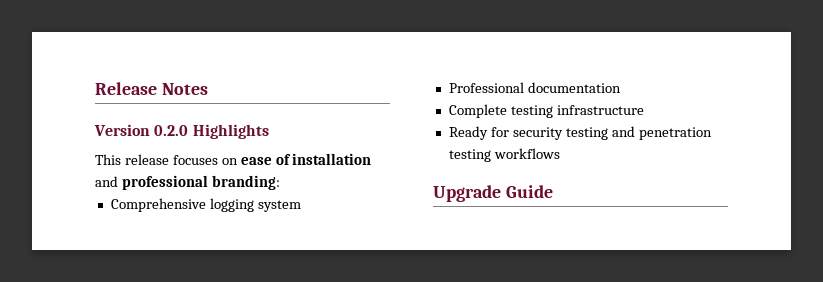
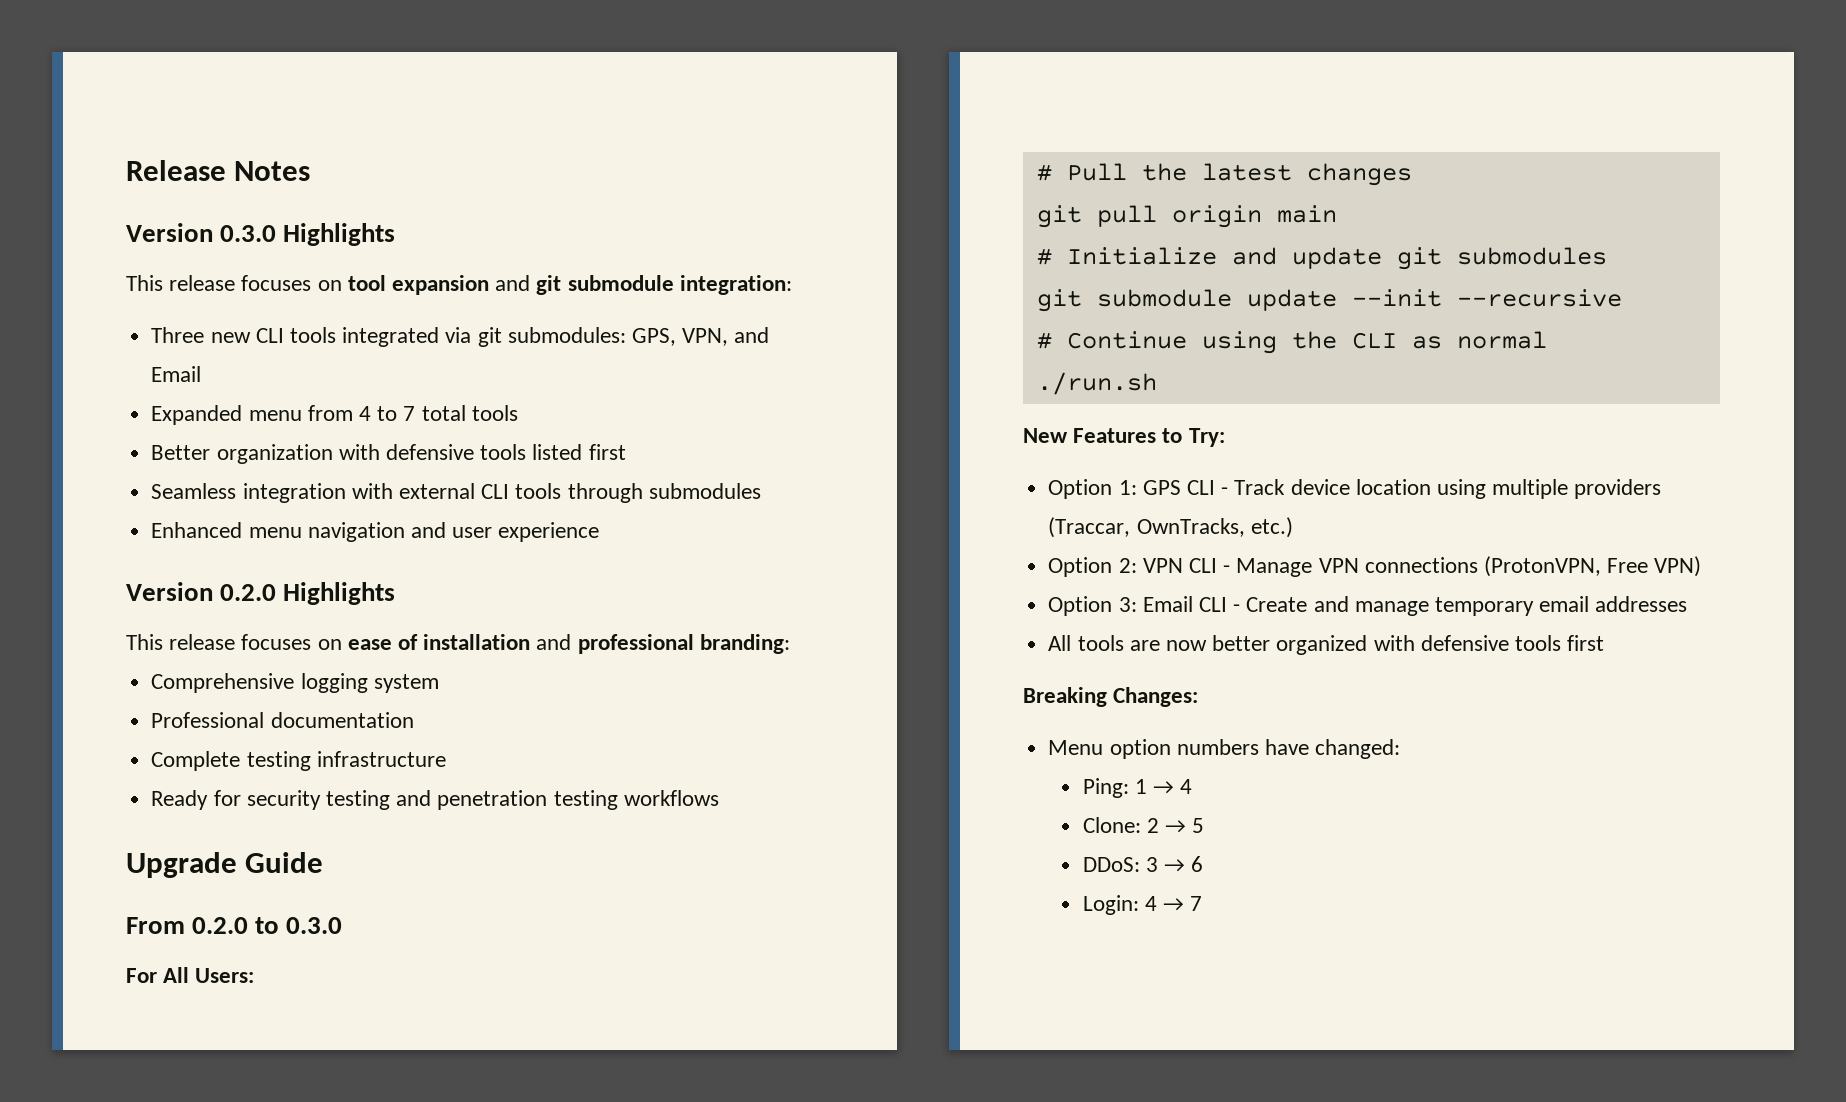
(208, 89) none -> [126,223,396,246] [126,275,792,295] [151,327,770,347] [151,366,202,382] [151,405,518,425] [151,444,626,464] [151,483,761,503] [151,522,600,542] // Version 0.3.0 Highlights // This release focuses on tool expansion and git submodule integration: // Three new CLI tools integrated via git submodules: GPS, VPN, and Email // Expanded menu from 4 to 7 total tools // Better organization with defensive tools listed first // Seamless integration with external CLI tools through submodules // Enhanced menu navigation and user experience
(553, 191) none -> [126,917,343,934] [126,967,255,983] [1036,163,1412,186] [1036,205,1337,228] [1036,247,1607,270] [1036,289,1622,312] [1036,331,1547,354] [1036,372,1157,395] [1023,428,1225,447] [1048,479,1662,499] [1048,517,1293,538] [1048,556,1702,577] [1048,596,1688,616] [1048,635,1605,655] [1023,687,1199,707] [1048,739,1401,759] [1082,778,1193,798] [1082,817,1205,833] [1082,856,1204,872] [1082,895,1203,915] // From 0.2.0 to 0.3.0 // For All Users: // # Pull the latest changes // git pull origin main // # Initialize and update git submodules // git submodule update --init --recursive // # Continue using the CLI as normal // ./run.sh // New Features to Try: // Option 1: GPS CLI - Track device location using multiple providers (Traccar, OwnTracks, etc.) // Option 2: VPN CLI - Manage VPN connections (ProtonVPN, Free VPN) // Option 3: Email CLI - Create and manage temporary email addresses // All tools are now better organized with defensive tools first // Breaking Changes: // Menu option numbers have changed: // Ping: 1 → 4 // Clone: 2 → 5 // DDoS: 3 → 6 // Login: 4 → 7

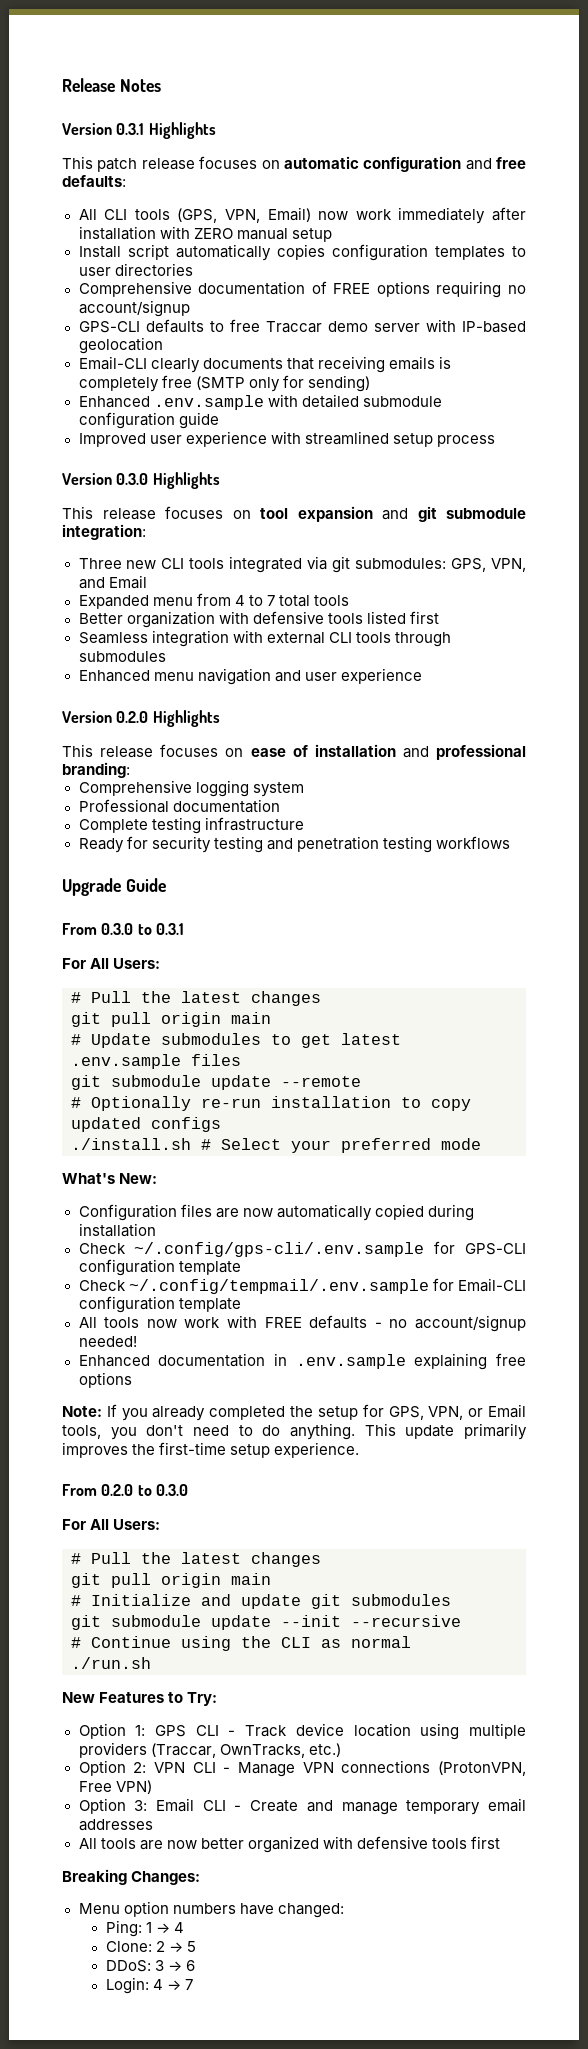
(311, 171) none -> [62,122,216,139] [62,156,526,172] [62,175,126,187] [78,207,526,224] [78,226,332,242] [78,244,526,261] [78,263,193,276] [78,281,526,298] [78,300,190,317] [78,319,526,333] [78,337,163,354] [78,356,451,373] [78,375,370,392] [78,394,442,410] [78,412,219,429] [78,431,495,447] // Version 0.3.1 Highlights // This patch release focuses on automatic configuration and free defaults: // All CLI tools (GPS, VPN, Email) now work immediately after installation with ZERO manual setup // Install script automatically copies configuration templates to user directories // Comprehensive documentation of FREE options requiring no account/signup // GPS-CLI defaults to free Traccar demo server with IP-based geolocation // Email-CLI clearly documents that receiving emails is completely free (SMTP only for sending) // Enhanced .env.sample with detailed submodule configuration guide // Improved user experience with streamlined setup process
(324, 862) none -> [62,923,184,935] [62,958,161,969] [71,991,321,1006] [71,1012,271,1027] [71,1033,401,1048] [71,1054,241,1069] [71,1075,361,1090] [71,1096,471,1111] [71,1117,221,1132] [71,1138,481,1153] [62,1173,158,1184] [78,1204,474,1221] [78,1223,156,1237] [78,1241,526,1257] [78,1259,241,1276] [78,1278,526,1294] [78,1296,241,1313] [78,1315,526,1332] [78,1336,137,1347] [78,1353,526,1370] [78,1372,132,1388] [62,1404,526,1421] [62,1423,527,1440] [62,1442,360,1458] // From 0.3.0 to 0.3.1 // For All Users: // # Pull the latest changes // git pull origin main // # Update submodules to get latest .env.sample files // git submodule update --remote // # Optionally re-run installation to copy updated configs // ./install.sh # Select your preferred mode // What's New: // Configuration files are now automatically copied during installation // Check ~/.config/gps-cli/.env.sample for GPS-CLI configuration template // Check ~/.config/tempmail/.env.sample for Email-CLI configuration template // All tools now work with FREE defaults - no account/signup needed! // Enhanced documentation in .env.sample explaining free options // Note: If you already completed the setup for GPS, VPN, or Email tools, you don't need to do anything. This update primarily improves the first-time setup experience.

